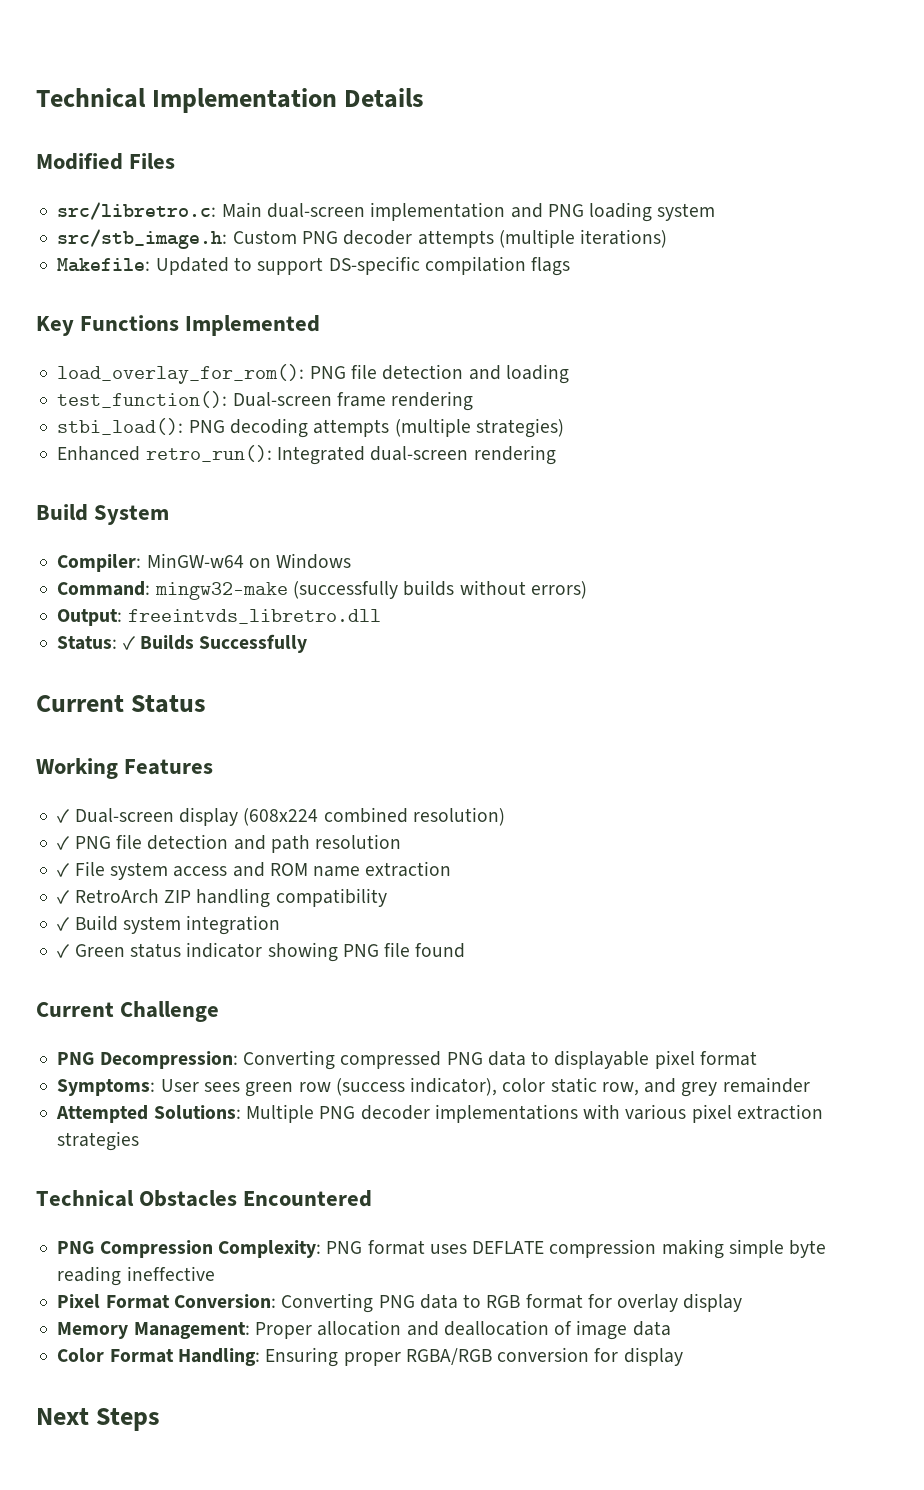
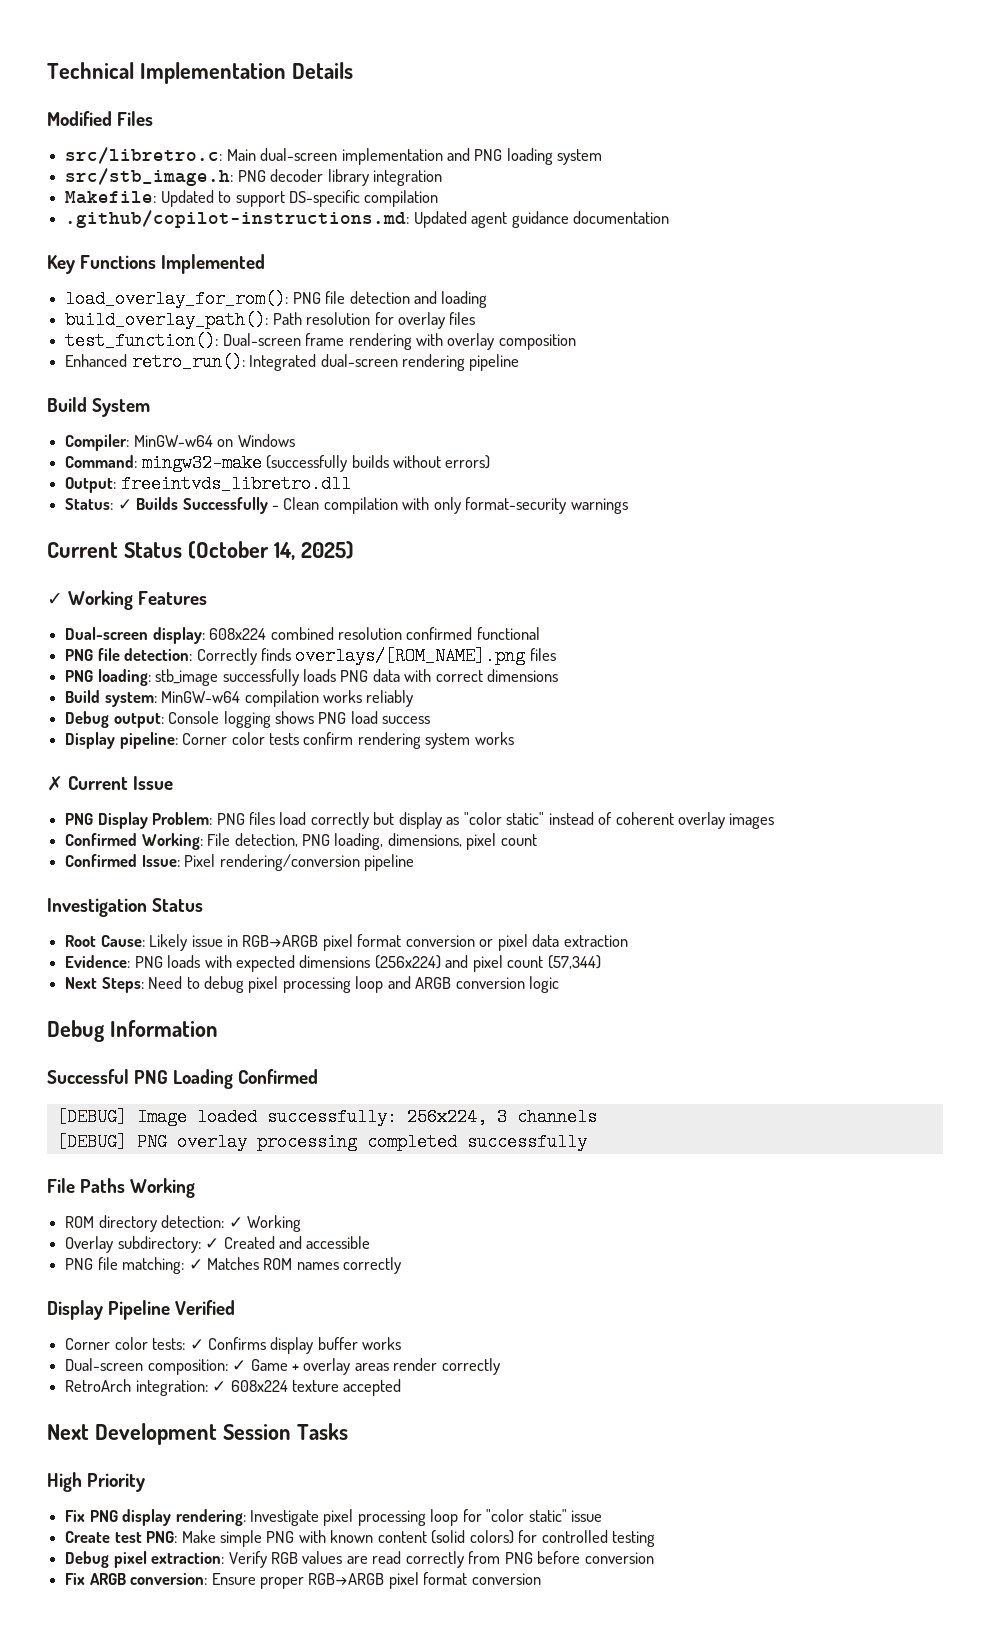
[232,229,668,248] Custom PNG decoder attempts (multiple iterations) -> [237,169,442,186] PNG decoder library integration
[531,257,571,276] flags -> [65,210,669,228] // .github/copilot-instructions.md: Updated agent guidance documentation
[57,391,474,411] [57,418,564,438] test_function(): Dual-screen frame rendering // stbi_load(): PNG decoding attempts (multiple strategies) -> [65,311,476,329] [65,332,576,350] build_overlay_path(): Path resolution for overlay files // test_function(): Dual-screen frame rendering with overlay composition
(556, 455) none -> [469,354,520,371] pipeline
[36,695,207,713] [36,758,214,779] [57,807,505,826] [57,834,402,853] [57,861,452,880] [57,888,387,908] [57,915,281,935] [57,942,466,962] [36,1001,220,1022] [57,1050,757,1070] [57,1077,810,1097] [56,1104,823,1123] [57,1131,140,1151] [36,1190,373,1207] [57,1239,827,1259] [57,1266,215,1286] [57,1293,743,1313] [57,1320,671,1340] [57,1347,683,1367] [36,1408,161,1431] // Current Status // Working Features // ✓ Dual-screen display (608x224 combined resolution) // ✓ PNG file detection and path resolution // ✓ File system access and ROM name extraction // ✓ RetroArch ZIP handling compatibility // ✓ Build system integration // ✓ Green status indicator showing PNG file found // Current Challenge // PNG Decompression: Converting compressed PNG data to displayable pixel format // Symptoms: User sees green row (success indicator), color static row, and grey remainder // Attempted Solutions: Multiple PNG decoder implementations with various pixel extraction strategies // Technical Obstacles Encountered // PNG Compression Complexity: PNG format uses DEFLATE compression making simple byte reading ineffective // Pixel Format Conversion: Converting PNG data to RGB format for overlay display // Memory Management: Proper allocation and deallocation of image data // Color Format Handling: Ensuring proper RGBA/RGB conversion for display // Next Steps -> [271,497,628,514] [47,541,354,561] [47,590,208,610] [65,627,540,644] [65,647,556,665] [65,669,559,686] [65,690,414,707] [65,711,431,728] [65,732,514,749] [47,776,174,791] [65,812,775,829] [65,833,537,850] [65,854,414,871] [47,898,204,917] [65,934,628,951] [65,955,601,972] [65,976,560,993] [47,1020,218,1042] [47,1069,319,1089] [56,1108,597,1126] [56,1133,587,1151] [47,1178,196,1198] [65,1215,301,1232] [65,1236,371,1253] [65,1257,402,1274] [47,1300,236,1320] [65,1337,402,1354] [65,1358,500,1375] [65,1379,402,1396] [47,1423,348,1445] [47,1472,146,1492] [65,1509,603,1526] [65,1530,656,1547] [65,1551,654,1568] [65,1572,541,1589] - Clean compilation with only format-security warnings // Current Status (October 14, 2025) // ✓ Working Features // Dual-screen display: 608x224 combined resolution confirmed functional // PNG file detection: Correctly finds overlays/[ROM_NAME].png files // PNG loading: stb_image successfully loads PNG data with correct dimensions // Build system: MinGW-w64 compilation works reliably // Debug output: Console logging shows PNG load success // Display pipeline: Corner color tests confirm rendering system works // ✗ Current Issue // PNG Display Problem: PNG files load correctly but display as "color static" instead of coherent overlay images // Confirmed Working: File detection, PNG loading, dimensions, pixel count // Confirmed Issue: Pixel rendering/conversion pipeline // Investigation Status // Root Cause: Likely issue in RGB→ARGB pixel format conversion or pixel data extraction // Evidence: PNG loads with expected dimensions (256x224) and pixel count (57,344) // Next Steps: Need to debug pixel processing loop and ARGB conversion logic // Debug Information // Successful PNG Loading Confirmed // [DEBUG] Image loaded successfully: 256x224, 3 channels // [DEBUG] PNG overlay processing completed successfully // File Paths Working // ROM directory detection: ✓ Working // Overlay subdirectory: ✓ Created and accessible // PNG file matching: ✓ Matches ROM names correctly // Display Pipeline Verified // Corner color tests: ✓ Confirms display buffer works // Dual-screen composition: ✓ Game + overlay areas render correctly // RetroArch integration: ✓ 608x224 texture accepted // Next Development Session Tasks // High Priority // Fix PNG display rendering: Investigate pixel processing loop for "color static" issue // Create test PNG: Make simple PNG with known content (solid colors) for controlled testing // Debug pixel extraction: Verify RGB values are read correctly from PNG before conversion // Fix ARGB conversion: Ensure proper RGB→ARGB pixel format conversion

